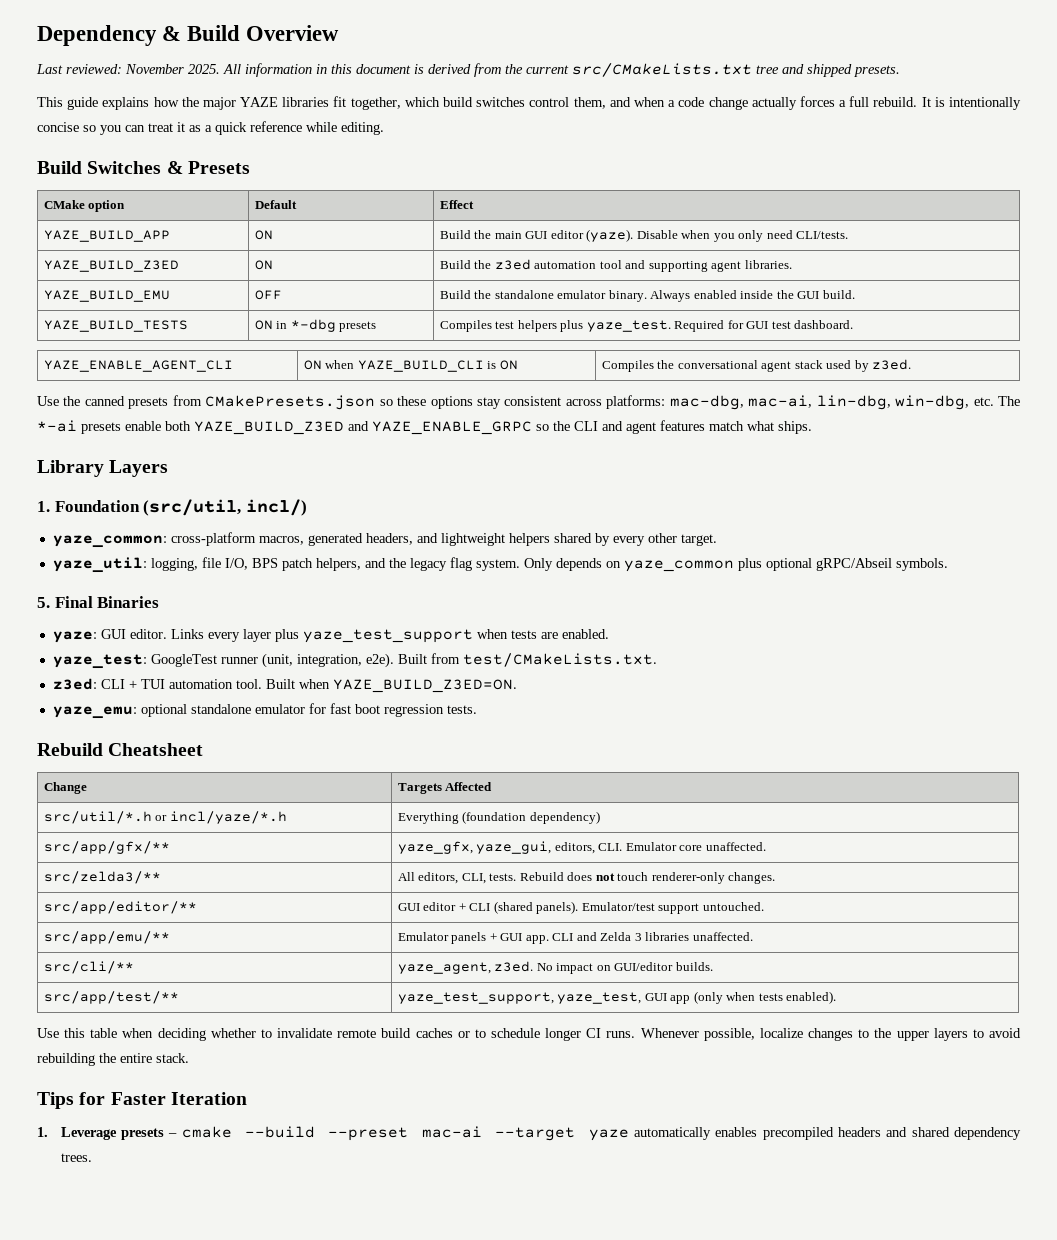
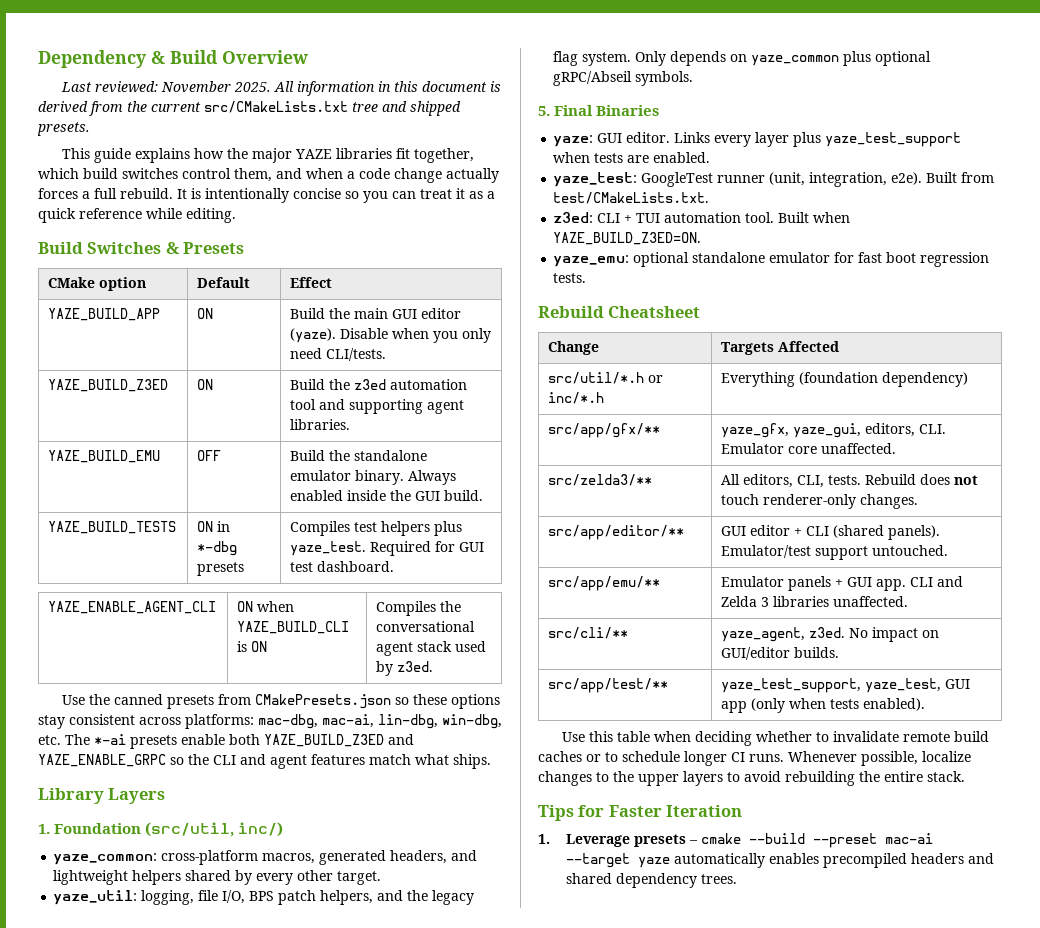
[245,499,307,516] incl/) -> [238,822,284,837] inc/)
[169,811,287,824] incl/yaze/*.h -> [548,392,605,404] inc/*.h

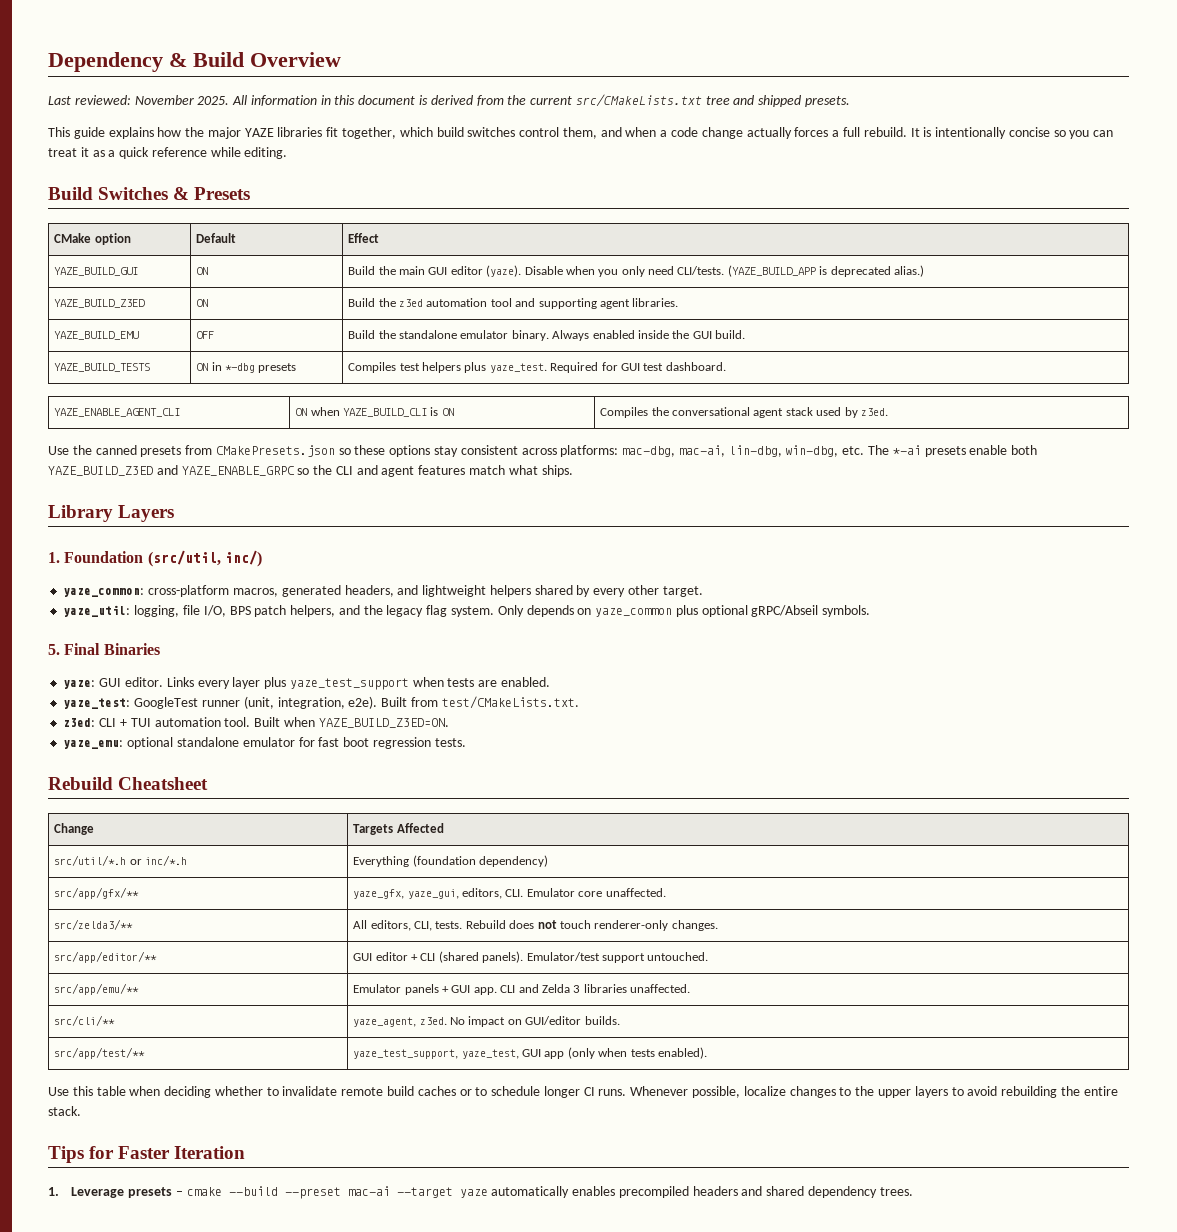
[48,308,161,321] YAZE_BUILD_APP -> [54,267,139,276] YAZE_BUILD_GUI
(387, 354) none -> [727,265,924,277] (YAZE_BUILD_APP is deprecated alias.)

